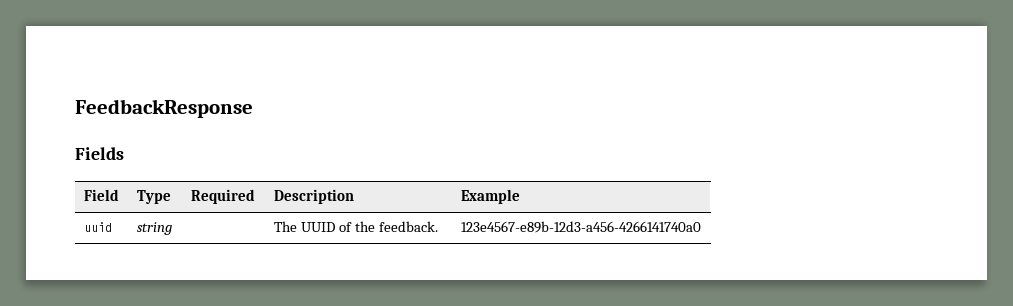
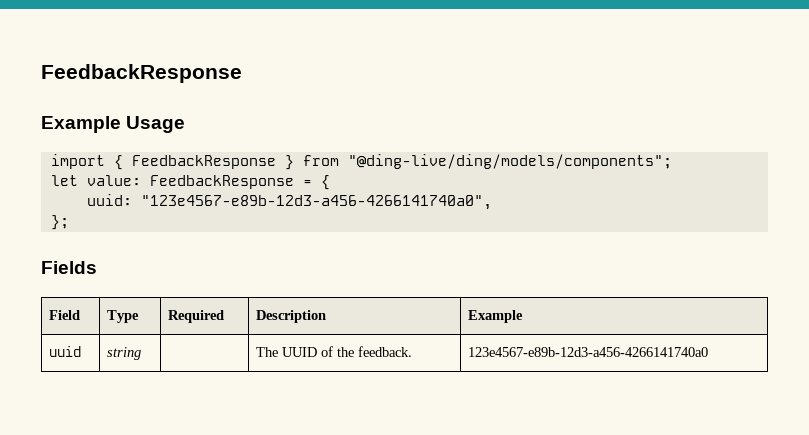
[75,99,253,118] FeedbackResponse -> [41,64,242,83] [41,116,186,133] [50,154,672,170] [50,175,330,190] [86,194,492,210] [50,215,69,230] FeedbackResponse // Example Usage // import { FeedbackResponse } from "@ding-live/ding/models/components"; // let value: FeedbackResponse = { // uuid: "123e4567-e89b-12d3-a456-4266141740a0", // };

